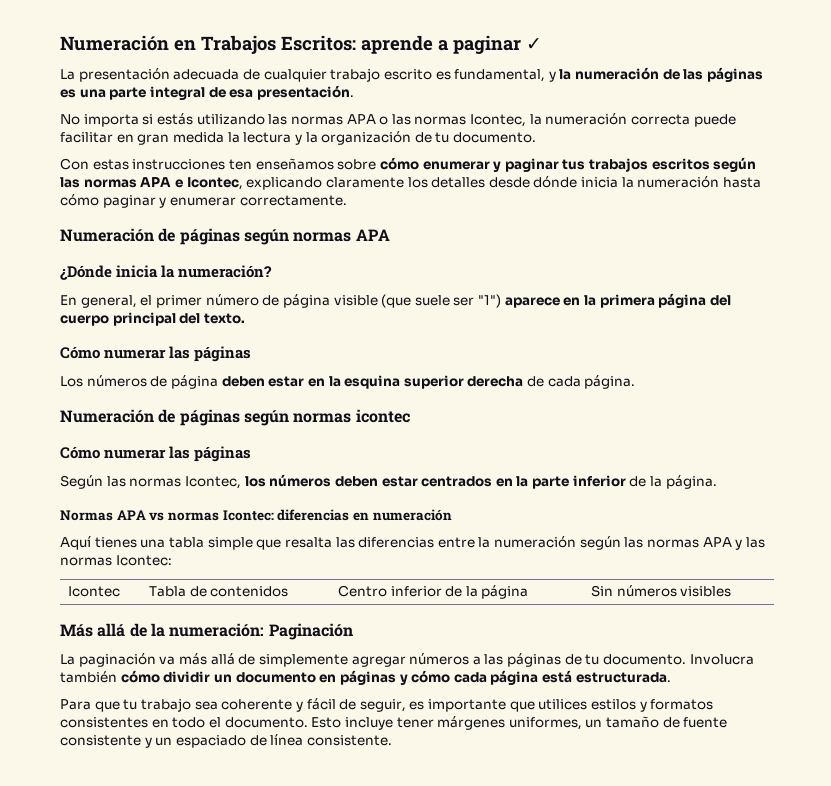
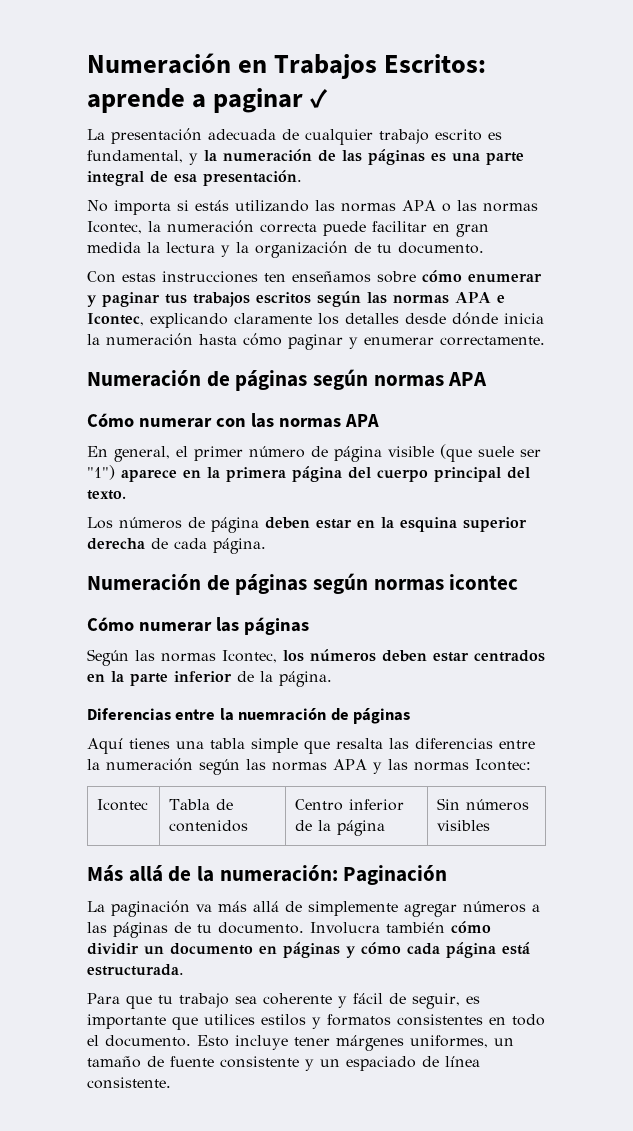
[60,265,273,280] ¿Dónde inicia la numeración? -> [87,413,379,428] Cómo numerar con las normas APA
[60,346,252,362] // Cómo numerar las páginas -> (126, 495) none
[60,509,452,521] Normas APA vs normas Icontec: diferencias en numeración -> [87,708,411,724] Diferencias entre la nuemración de páginas

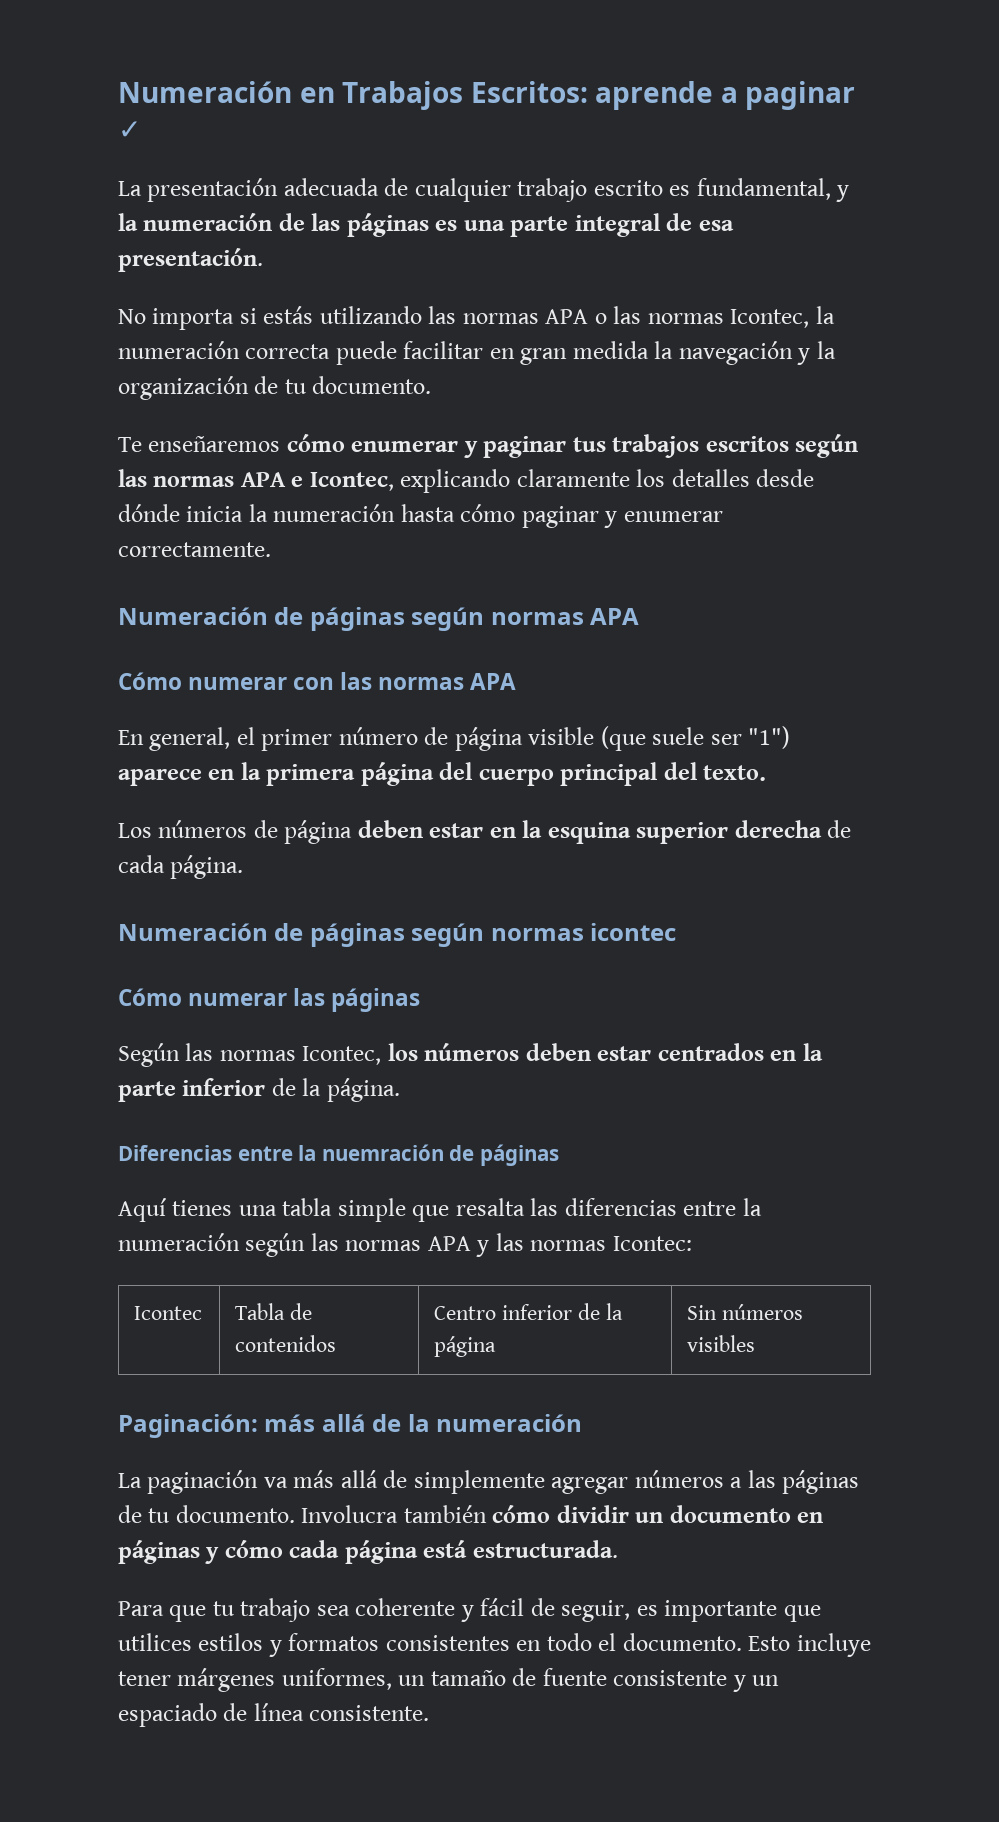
[166,242,215,253] lectura -> [678,341,793,365] navegación
[87,271,416,283] Con estas instrucciones ten enseñamos sobre -> [118,436,281,452] Te enseñaremos
[87,865,123,882] Más -> [118,1414,316,1438] Paginación: más
[219,865,448,885] numeración: Paginación -> [436,1414,583,1432] numeración

